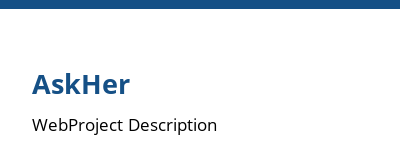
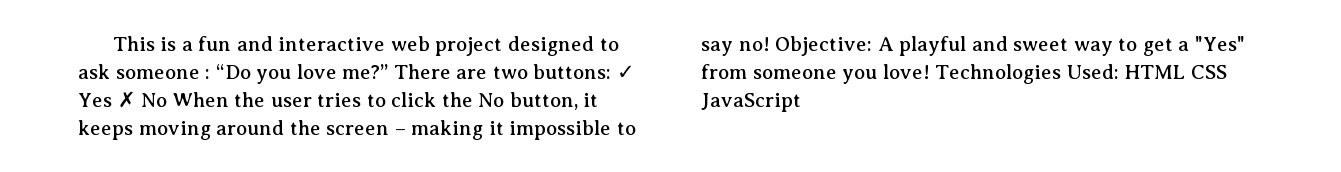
[32,73,130,94] [32,118,217,135] AskHer // WebProject Description -> [112,36,619,56] [78,64,635,84] [78,91,599,110] [78,120,636,140] [701,36,1245,56] [701,64,1227,84] [701,93,801,112] This is a fun and interactive web project designed to ask someone : “Do you love me?” There are two buttons: ✓ Yes ✗ No When the user tries to click the No button, it keeps moving around the screen – making it impossible to say no! Objective: A playful and sweet way to get a "Yes" from someone you love! Technologies Used: HTML CSS JavaScript

